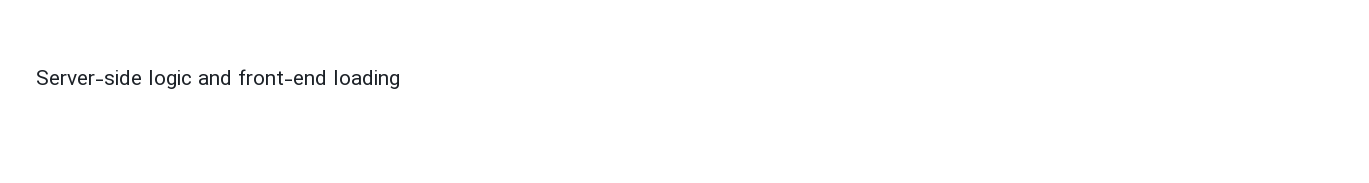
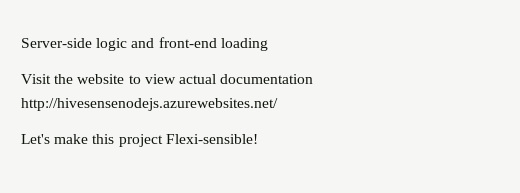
(400, 79) none -> [21,74,314,84] [21,98,278,111] [21,134,258,147] // Visit the website to view actual documentation http://hivesensenodejs.azurewebsites.net/ // Let's make this project Flexi-sensible!

